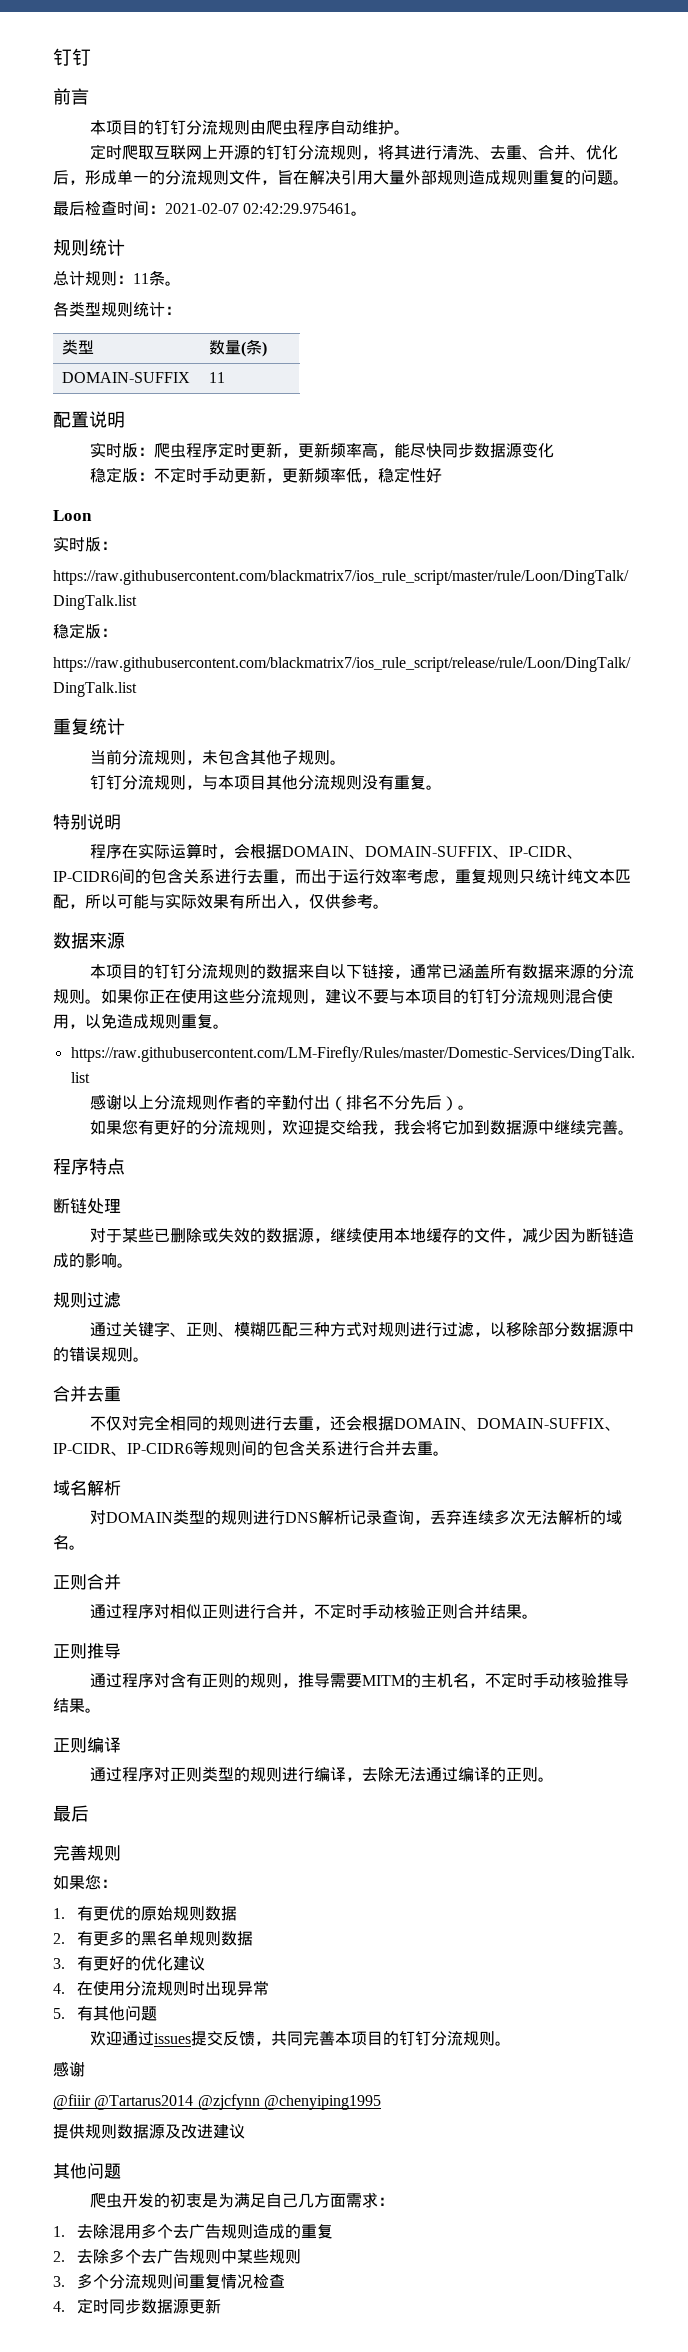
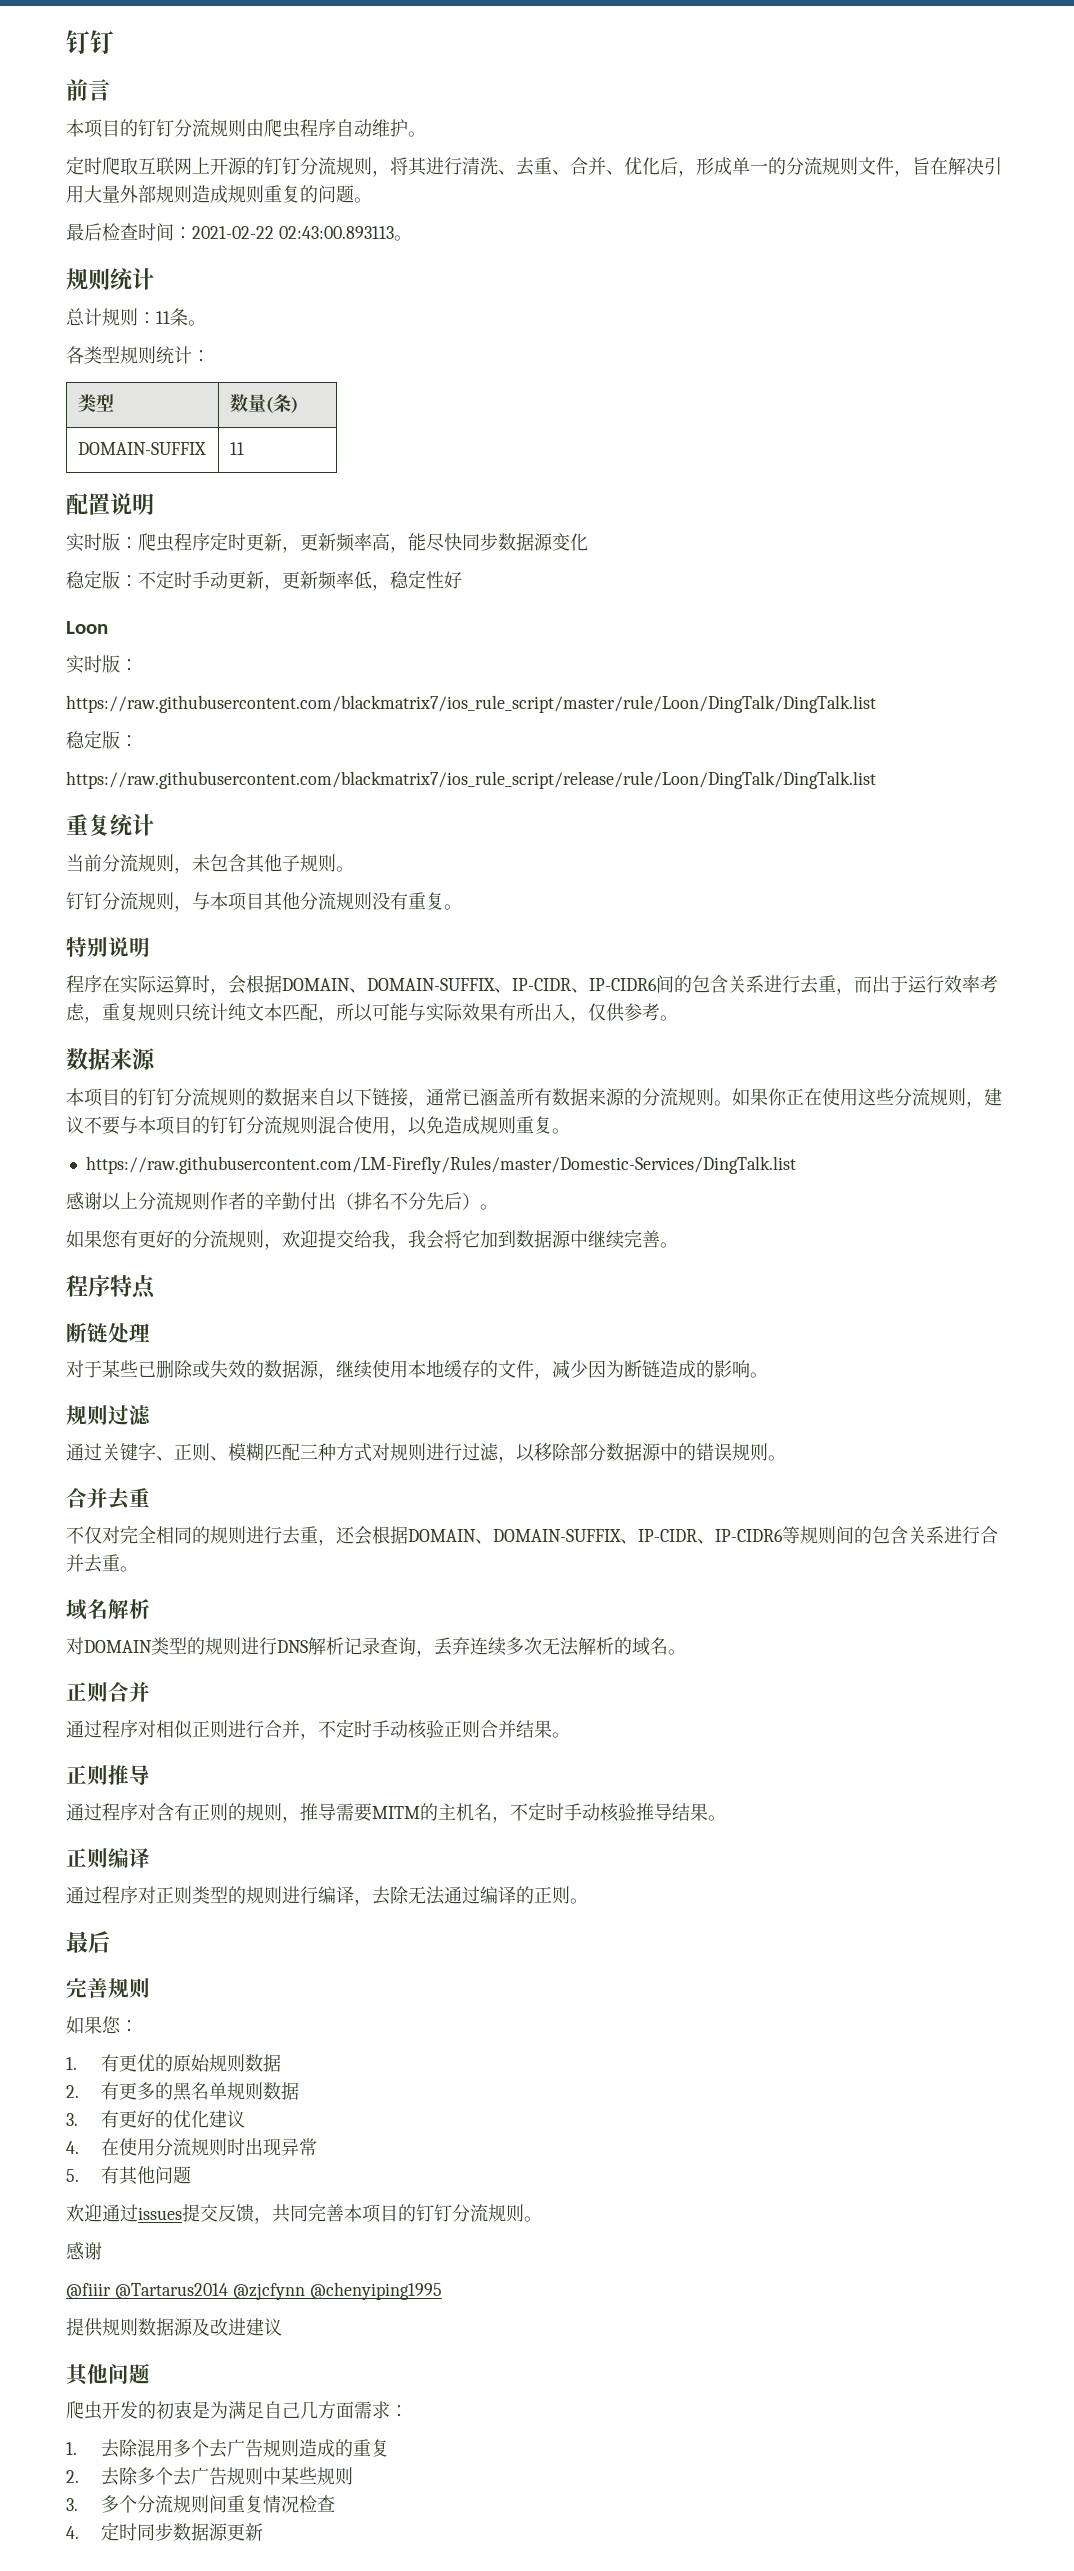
[165,203,352,214] 2021-02-07 02:42:29.975461 -> [192,226,394,239] 2021-02-22 02:43:00.893113

